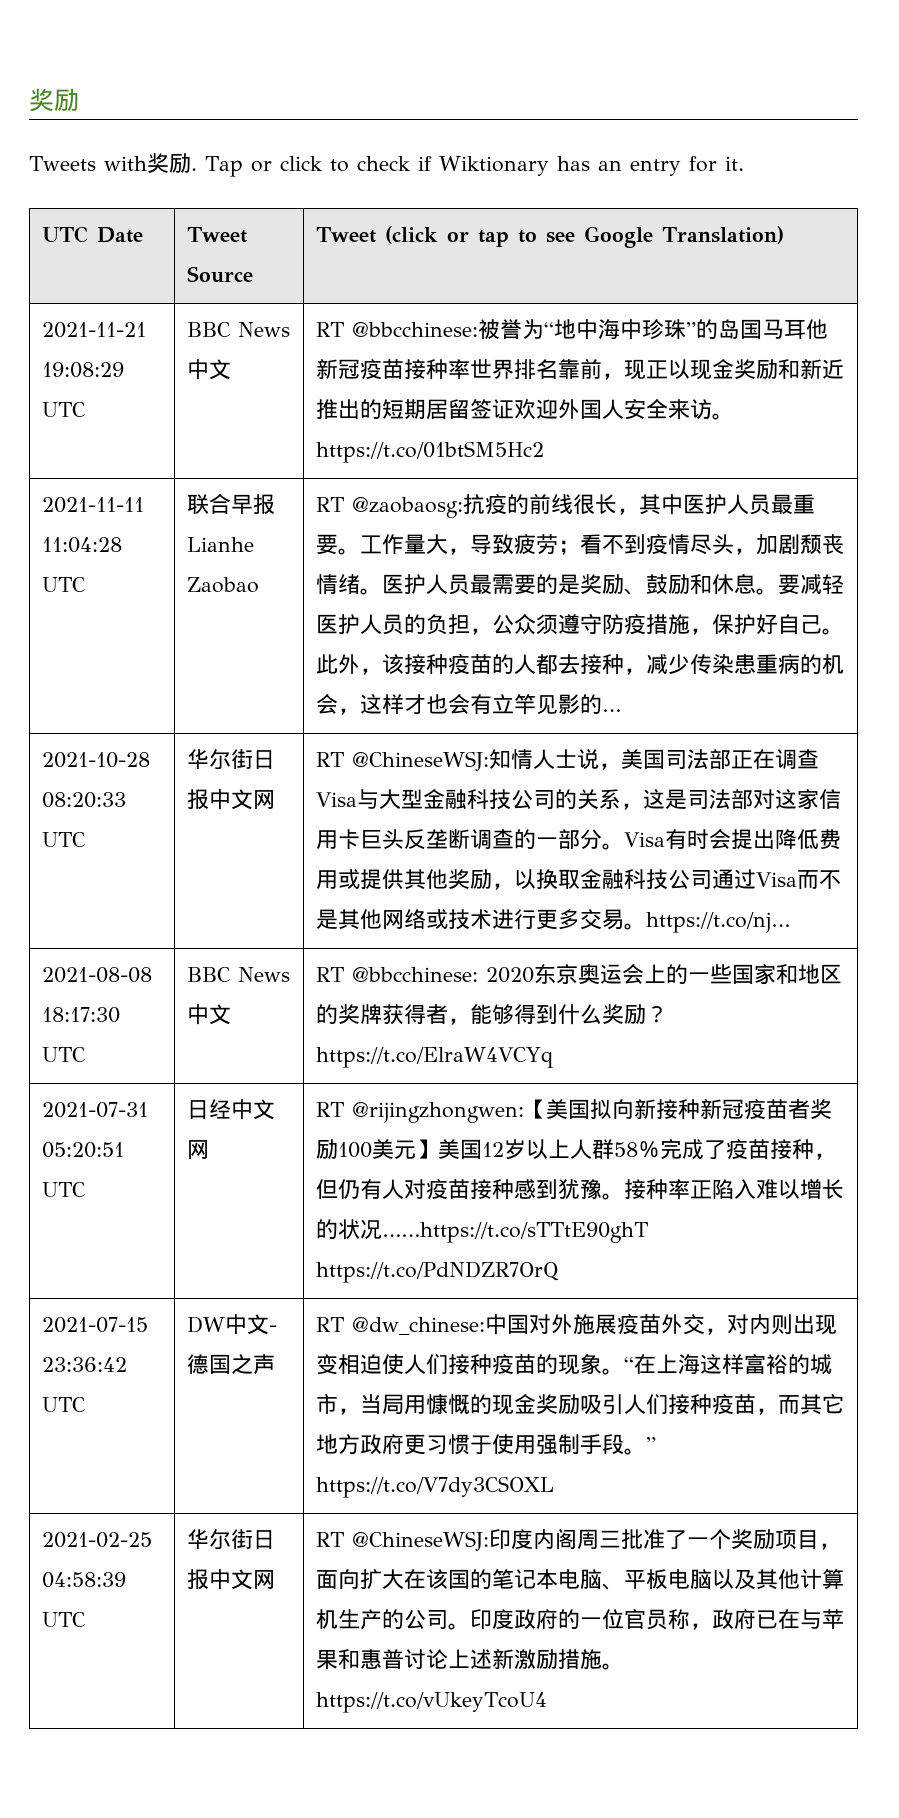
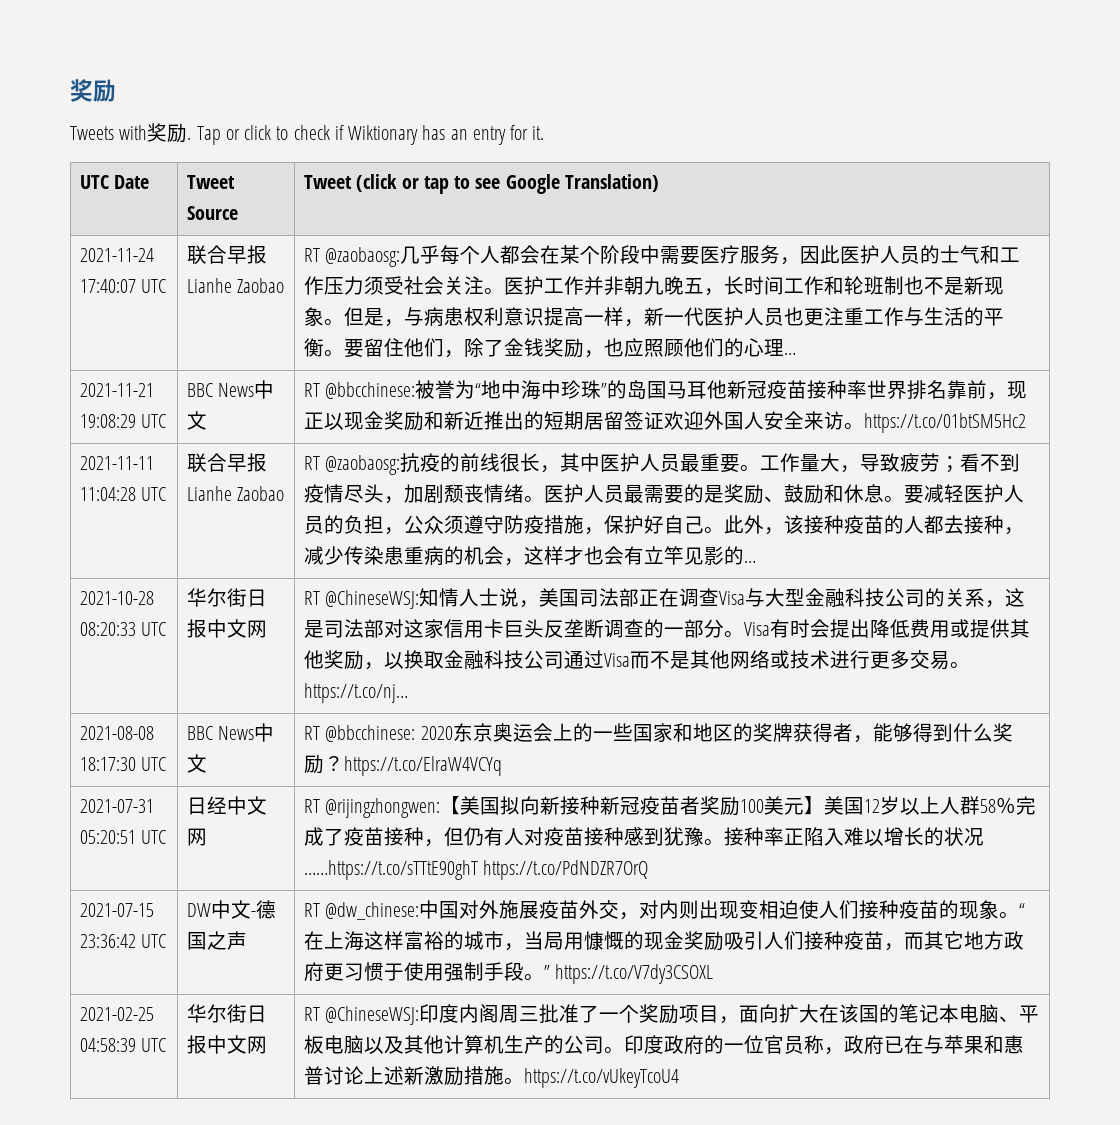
(785, 235) none -> [79,248,154,262] [79,279,167,293] [186,245,267,264] [186,278,285,293] [303,245,1021,267] [303,276,1004,296] [303,307,1004,327] [303,338,796,358] // 2021-11-24 17:40:07 UTC | 联合早报Lianhe Zaobao | RT @zaobaosg:几乎每个人都会在某个阶段中需要医疗服务，因此医护人员的士气和工作压力须受社会关注。医护工作并非朝九晚五，长时间工作和轮班制也不是新现象。但是，与病患权利意识提高一样，新一代医护人员也更注重工作与生活的平衡。要留住他们，除了金钱奖励，也应照顾他们的心理…

